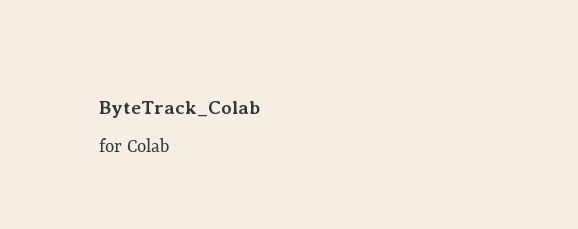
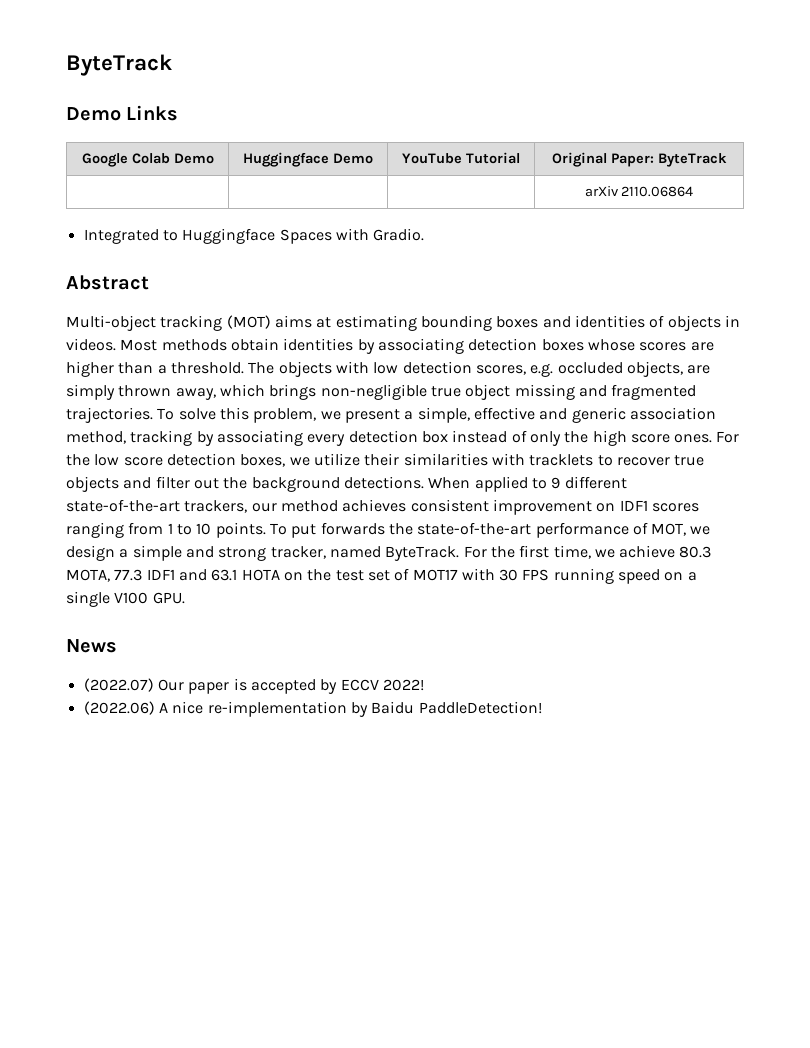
[99,101,260,118] [99,138,170,152] ByteTrack_Colab // for Colab -> [66,54,172,76] [66,105,179,121] [81,153,214,167] [243,152,373,167] [402,152,520,164] [551,152,727,167] [584,186,694,197] [83,228,425,244] [66,275,149,290] [66,315,740,331] [66,338,714,354] [66,361,711,377] [66,384,697,400] [66,407,716,423] [66,430,740,446] [66,453,705,467] [66,476,627,492] [66,499,699,515] [66,522,711,538] [66,545,712,561] [66,568,697,584] [66,591,185,607] [66,639,117,653] [83,678,424,694] [83,701,542,717] ByteTrack // Demo Links // Google Colab Demo | Huggingface Demo | YouTube Tutorial | Original Paper: ByteTrack // | | | arXiv 2110.06864 // Integrated to Huggingface Spaces with Gradio. // Abstract // Multi-object tracking (MOT) aims at estimating bounding boxes and identities of objects in videos. Most methods obtain identities by associating detection boxes whose scores are higher than a threshold. The objects with low detection scores, e.g. occluded objects, are simply thrown away, which brings non-negligible true object missing and fragmented trajectories. To solve this problem, we present a simple, effective and generic association method, tracking by associating every detection box instead of only the high score ones. For the low score detection boxes, we utilize their similarities with tracklets to recover true objects and filter out the background detections. When applied to 9 different state-of-the-art trackers, our method achieves consistent improvement on IDF1 scores ranging from 1 to 10 points. To put forwards the state-of-the-art performance of MOT, we design a simple and strong tracker, named ByteTrack. For the first time, we achieve 80.3 MOTA, 77.3 IDF1 and 63.1 HOTA on the test set of MOT17 with 30 FPS running speed on a single V100 GPU. // News // (2022.07) Our paper is accepted by ECCV 2022! // (2022.06) A nice re-implementation by Baidu PaddleDetection!

